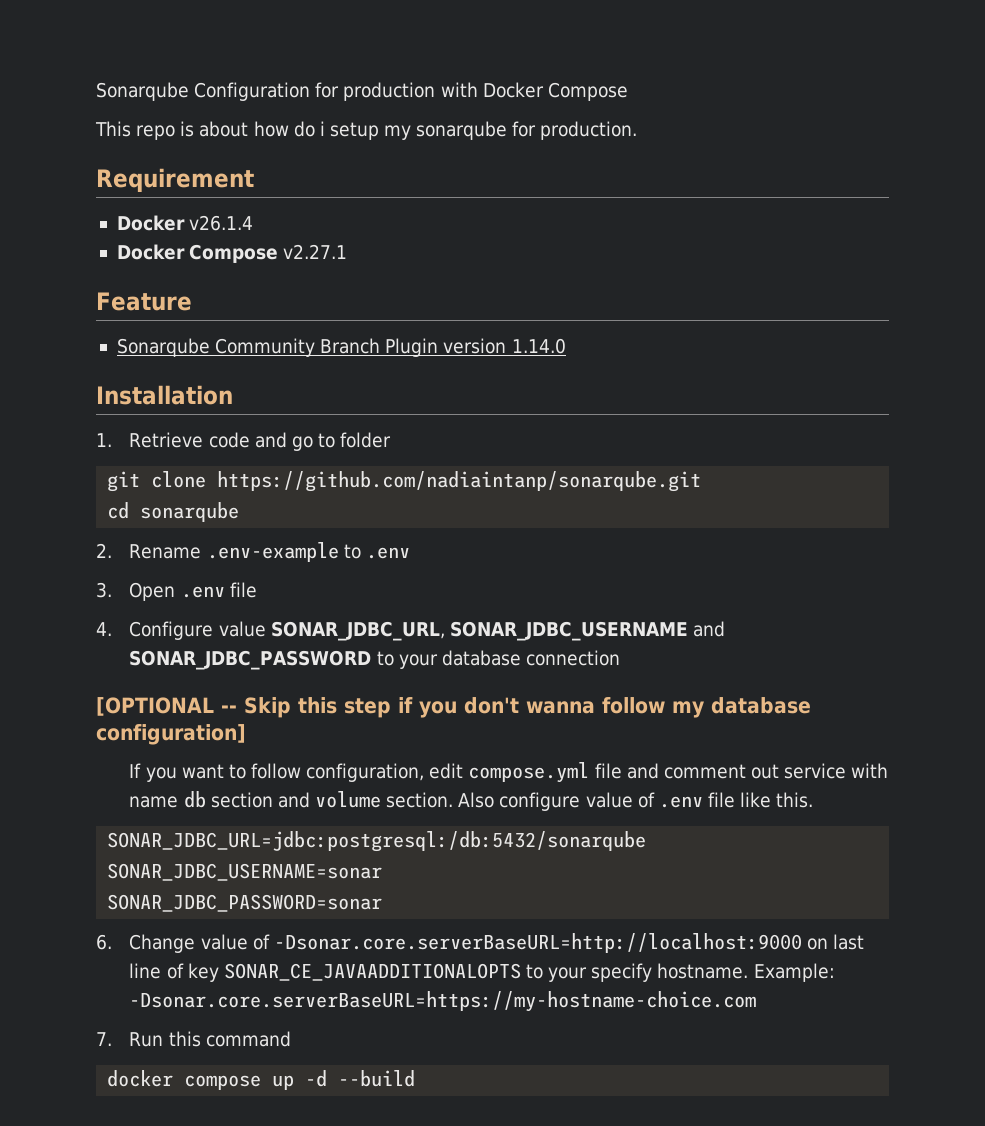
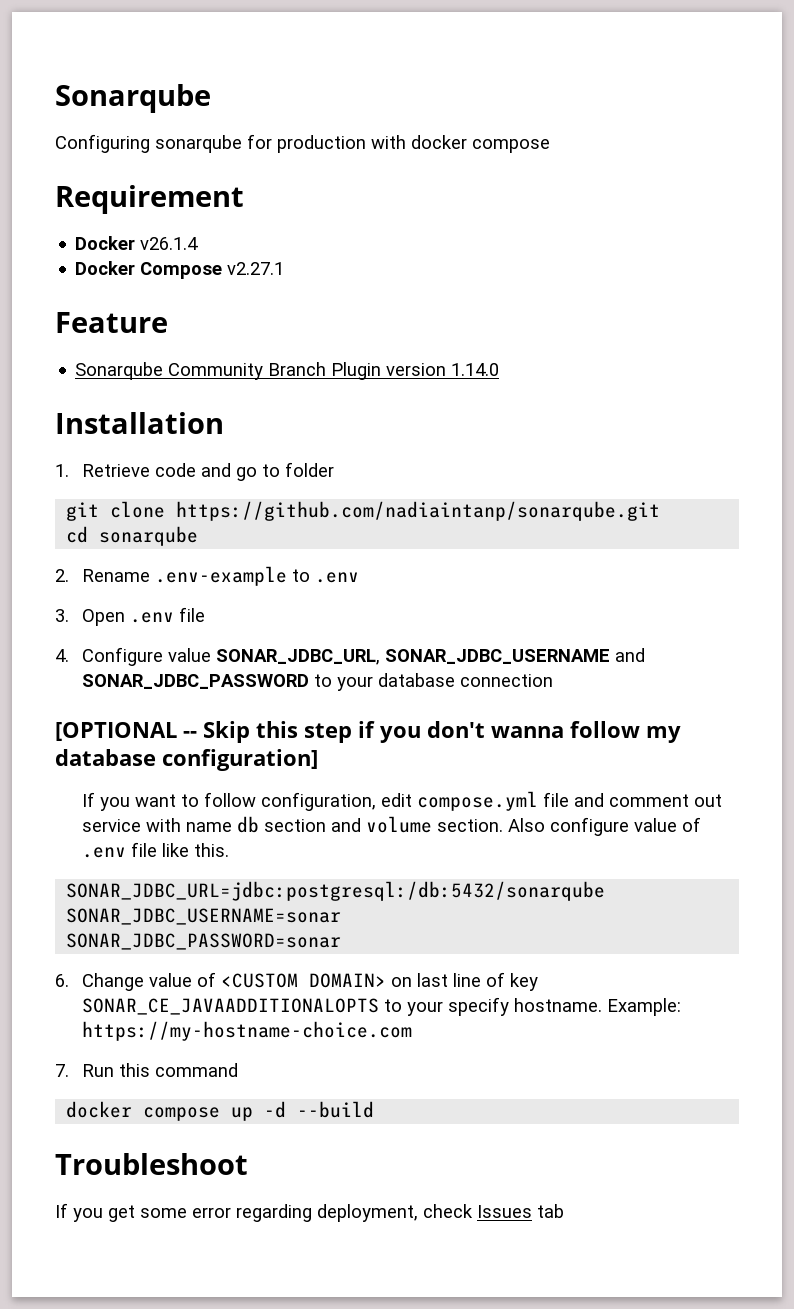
[96,82,311,101] Sonarqube Configuration -> [55,84,211,113] [55,134,242,153] Sonarqube // Configuring sonarqube
[482,82,628,101] [95,121,638,140] Docker Compose // This repo is about how do i setup my sonarqube for production. -> [411,135,550,153] docker compose
[273,933,802,953] -Dsonar.core.serverBaseURL=http://localhost:9000 -> [220,973,386,988] <CUSTOM DOMAIN>
[129,991,757,1012] -Dsonar.core.serverBaseURL=https://my-hostname-choice.com -> [81,1021,412,1041] https://my-hostname-choice.com
(416, 1078) none -> [55,1153,248,1175] [55,1203,564,1222] // Troubleshoot // If you get some error regarding deployment, check Issues tab

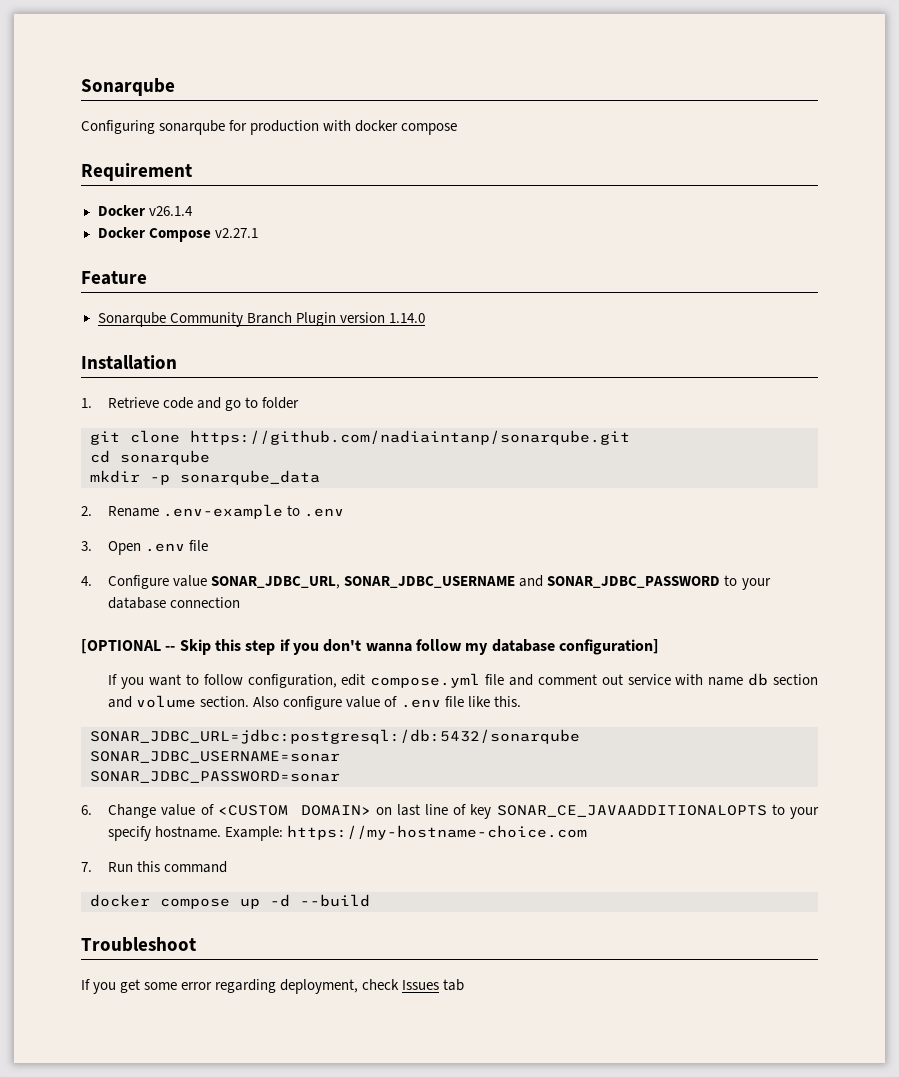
(199, 536) none -> [90,470,320,485] // mkdir -p sonarqube_data

